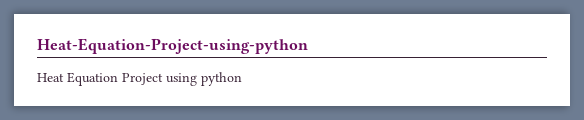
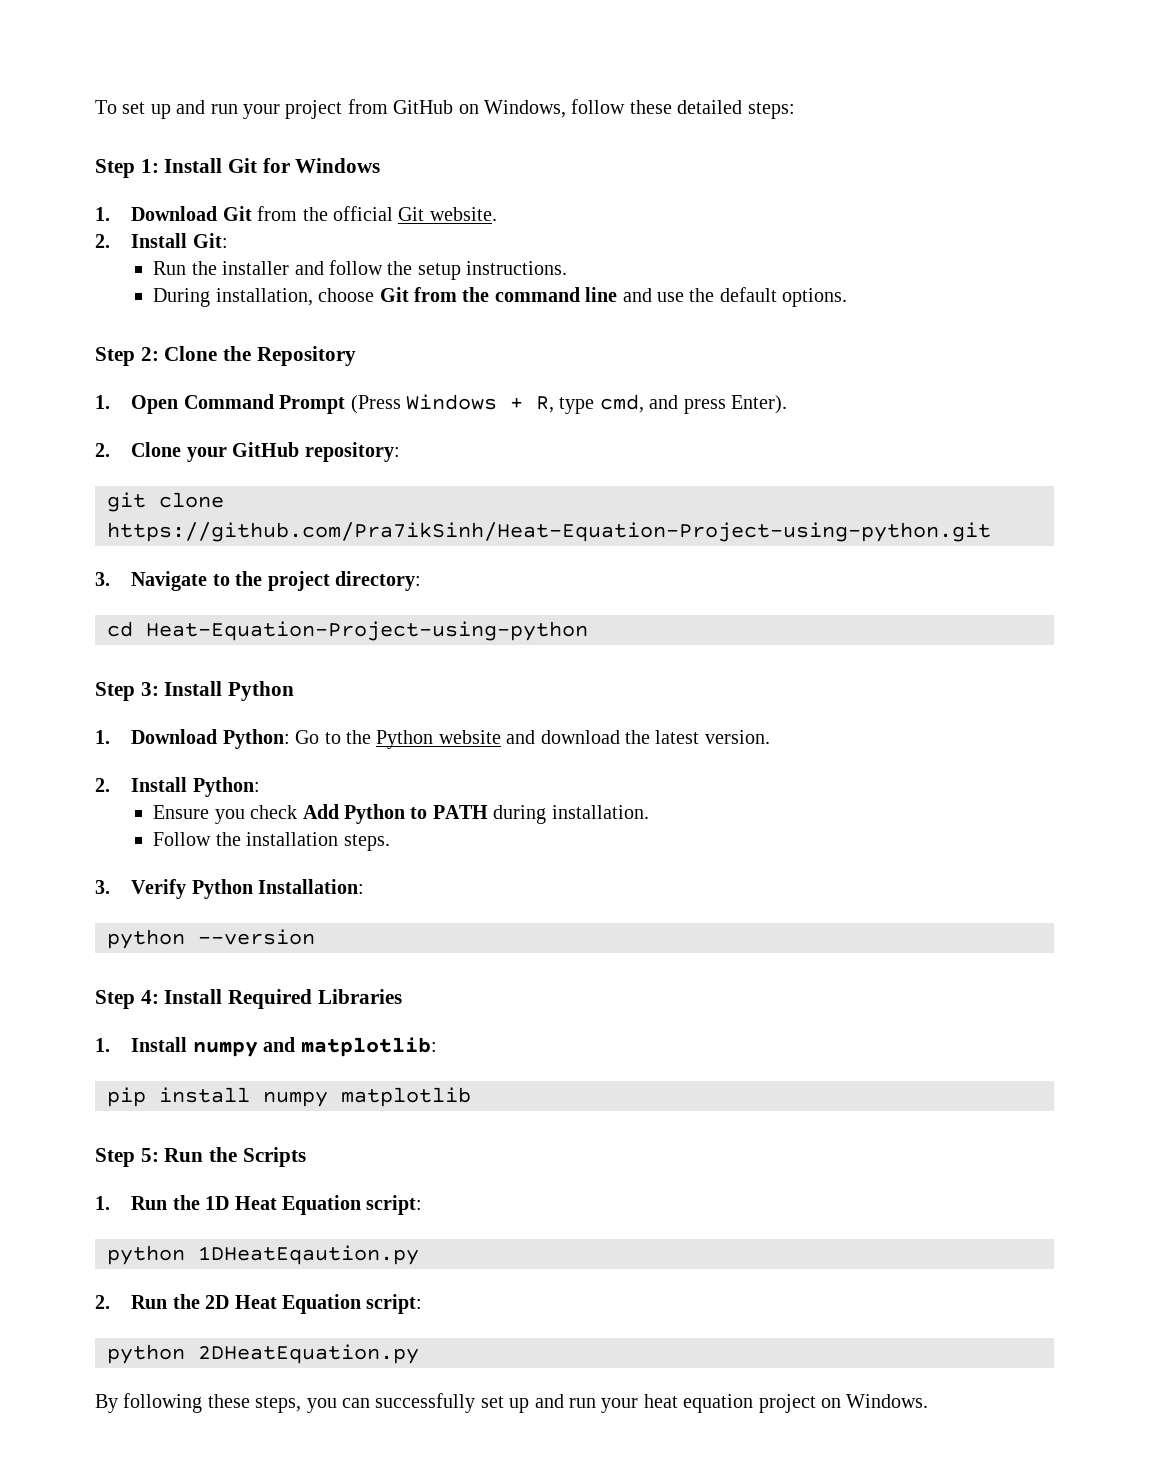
[37,38,308,54] [37,72,242,86] Heat-Equation-Project-using-python // Heat Equation Project using python -> [95,99,795,119] [95,158,381,178] [95,206,497,221] [95,233,228,248] [153,260,568,280] [153,287,848,307] [95,346,356,366] [95,394,787,414] [95,442,400,462] [107,492,224,512] [107,522,991,542] [95,571,421,591] [107,621,588,641] [95,681,295,701] [95,729,770,749] [95,777,260,797] [153,804,649,824] [153,832,390,851] [95,879,365,899] [107,929,315,949] [95,989,402,1009] [95,1037,437,1057] [107,1087,471,1107] [95,1147,306,1167] [95,1195,423,1215] [107,1245,419,1265] [95,1294,423,1314] [107,1344,419,1364] [95,1393,929,1413] To set up and run your project from GitHub on Windows, follow these detailed steps: // Step 1: Install Git for Windows // 1. Download Git from the official Git website. // 2. Install Git: // Run the installer and follow the setup instructions. // During installation, choose Git from the command line and use the default options. // Step 2: Clone the Repository // 1. Open Command Prompt (Press Windows + R, type cmd, and press Enter). // 2. Clone your GitHub repository: // git clone https://github.com/Pra7ikSinh/Heat-Equation-Project-using-python.git // 3. Navigate to the project directory: // cd Heat-Equation-Project-using-python // Step 3: Install Python // 1. Download Python: Go to the Python website and download the latest version. // 2. Install Python: // Ensure you check Add Python to PATH during installation. // Follow the installation steps. // 3. Verify Python Installation: // python --version // Step 4: Install Required Libraries // 1. Install numpy and matplotlib: // pip install numpy matplotlib // Step 5: Run the Scripts // 1. Run the 1D Heat Equation script: // python 1DHeatEqaution.py // 2. Run the 2D Heat Equation script: // python 2DHeatEquation.py // By following these steps, you can successfully set up and run your heat equation project on Windows.

